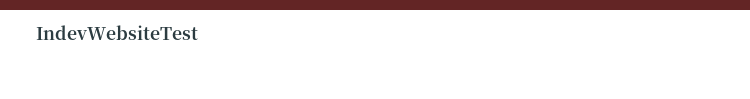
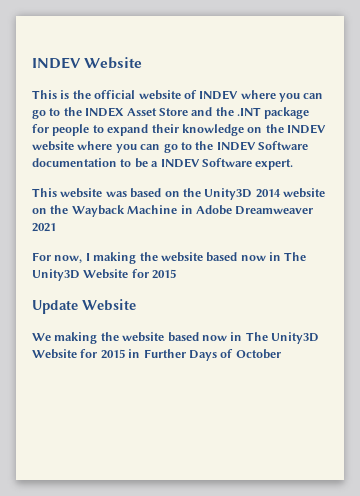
[36,25,198,40] IndevWebsiteTest -> [32,57,143,69] [32,90,324,102] [32,107,310,119] [32,124,326,136] [32,141,308,153] [32,158,294,170] [32,188,325,200] [32,205,314,217] [32,223,56,232] [32,252,307,264] [32,269,177,281] [32,299,136,314] [32,332,319,344] [32,349,281,361] INDEV Website // This is the official website of INDEV where you can go to the INDEX Asset Store and the .INT package for people to expand their knowledge on the INDEV website where you can go to the INDEV Software documentation to be a INDEV Software expert. // This website was based on the Unity3D 2014 website on the Wayback Machine in Adobe Dreamweaver 2021 // For now, I making the website based now in The Unity3D Website for 2015 // Update Website // We making the website based now in The Unity3D Website for 2015 in Further Days of October

